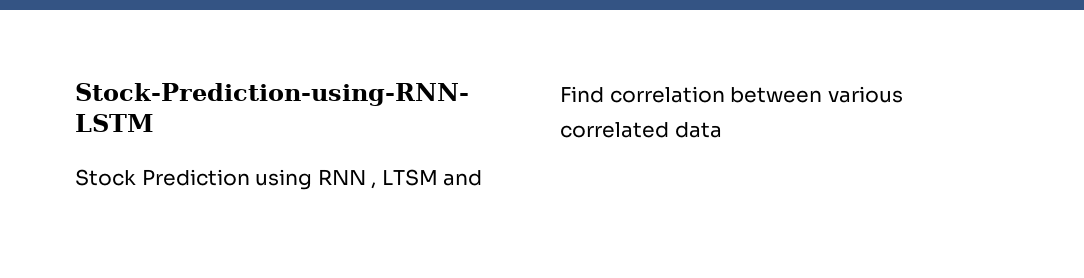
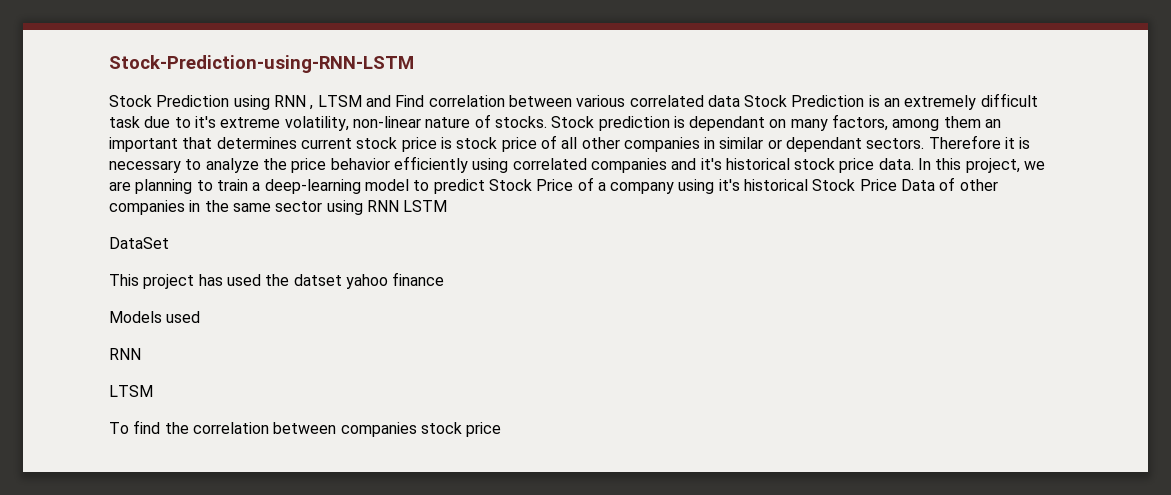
(722, 130) none -> [744,93,1038,110] [109,114,1002,131] [109,135,1031,152] [109,156,1046,173] [109,177,998,194] [109,200,448,215] [109,237,169,249] [109,272,445,289] [109,311,201,323] [109,348,141,360] [109,385,153,397] [109,420,502,437] Stock Prediction is an extremely difficult task due to it's extreme volatility, non-linear nature of stocks. Stock prediction is dependant on many factors, among them an important that determines current stock price is stock price of all other companies in similar or dependant sectors. Therefore it is necessary to analyze the price behavior efficiently using correlated companies and it's historical stock price data. In this project, we are planning to train a deep-learning model to predict Stock Price of a company using it's historical Stock Price Data of other companies in the same sector using RNN LSTM // DataSet // This project has used the datset yahoo finance // Models used // RNN // LTSM // To find the correlation between companies stock price

